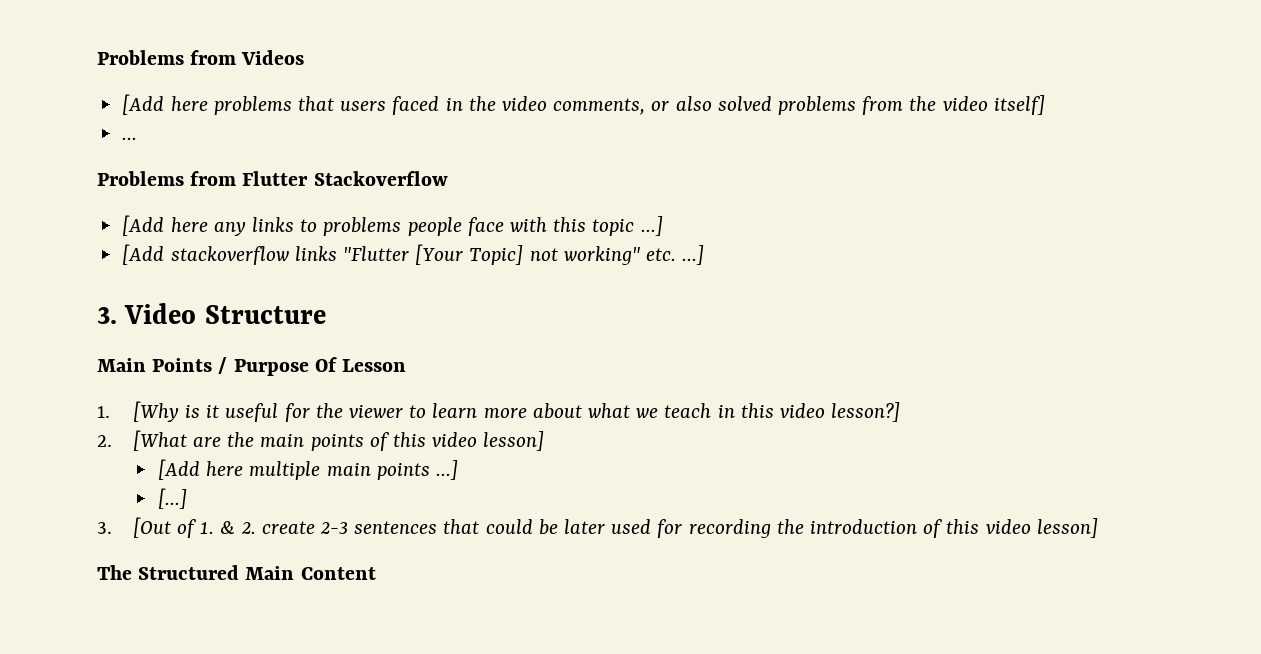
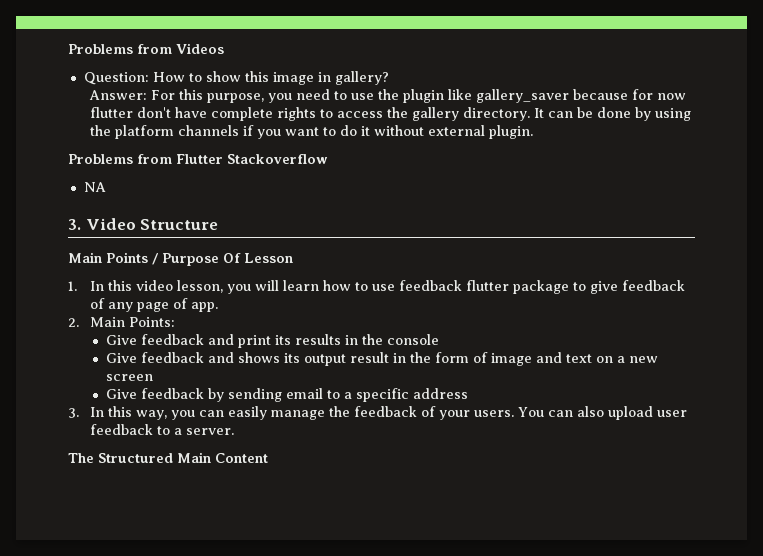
[122,94,1045,115] [122,137,138,140] [97,171,448,186] [122,215,663,236] [122,244,705,265] [Add here problems that users faced in the video comments, or also solved problems from the video itself] // ... // Problems from Flutter Stackoverflow // [Add here any links to problems people face with this topic ...] // [Add stackoverflow links "Flutter [Your Topic] not working" etc. ...] -> [83,71,389,85] [89,89,687,103] [90,107,692,121] [90,125,534,139] [68,154,328,164] [83,182,106,192] Question: How to show this image in gallery? // Answer: For this purpose, you need to use the plugin like gallery_saver because for now flutter don't have complete rights to access the gallery directory. It can be done by using the platform channels if you want to do it without external plugin. // Problems from Flutter Stackoverflow // NA
[132,401,901,422] [97,430,545,451] [157,459,459,480] [157,488,187,509] [97,517,1098,538] [Why is it useful for the viewer to learn more about what we teach in this video lesson?] // 2. [What are the main points of this video lesson] // [Add here multiple main points ...] // [...] // 3. [Out of 1. & 2. create 2-3 sentences that could be later used for recording the introduction of this video lesson] -> [90,280,686,294] [90,298,219,312] [68,317,176,327] [106,334,440,348] [106,352,659,366] [106,374,154,381] [106,388,469,402] [68,406,688,420] [90,424,235,435] In this video lesson, you will learn how to use feedback flutter package to give feedback of any page of app. // 2. Main Points: // Give feedback and print its results in the console // Give feedback and shows its output result in the form of image and text on a new screen // Give feedback by sending email to a specific address // 3. In this way, you can easily manage the feedback of your users. You can also upload user feedback to a server.

